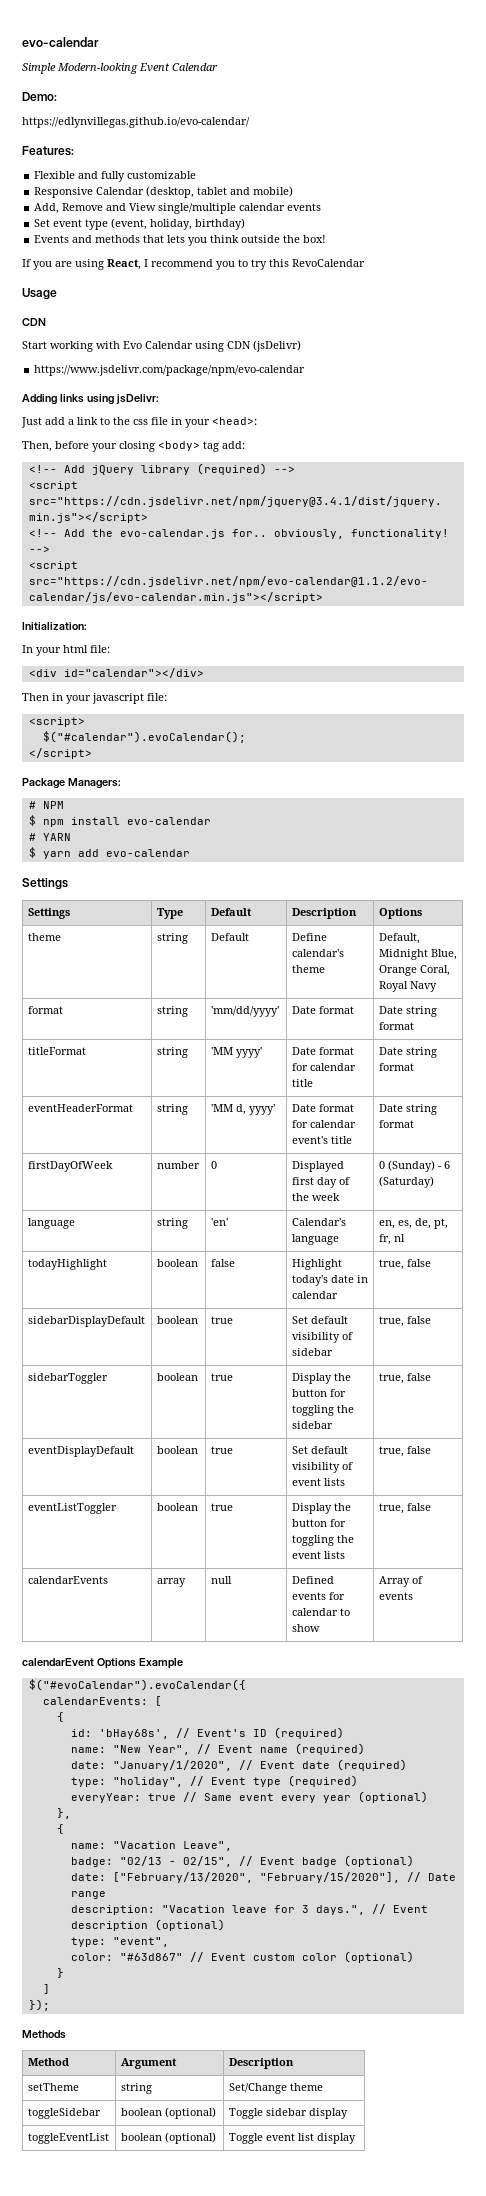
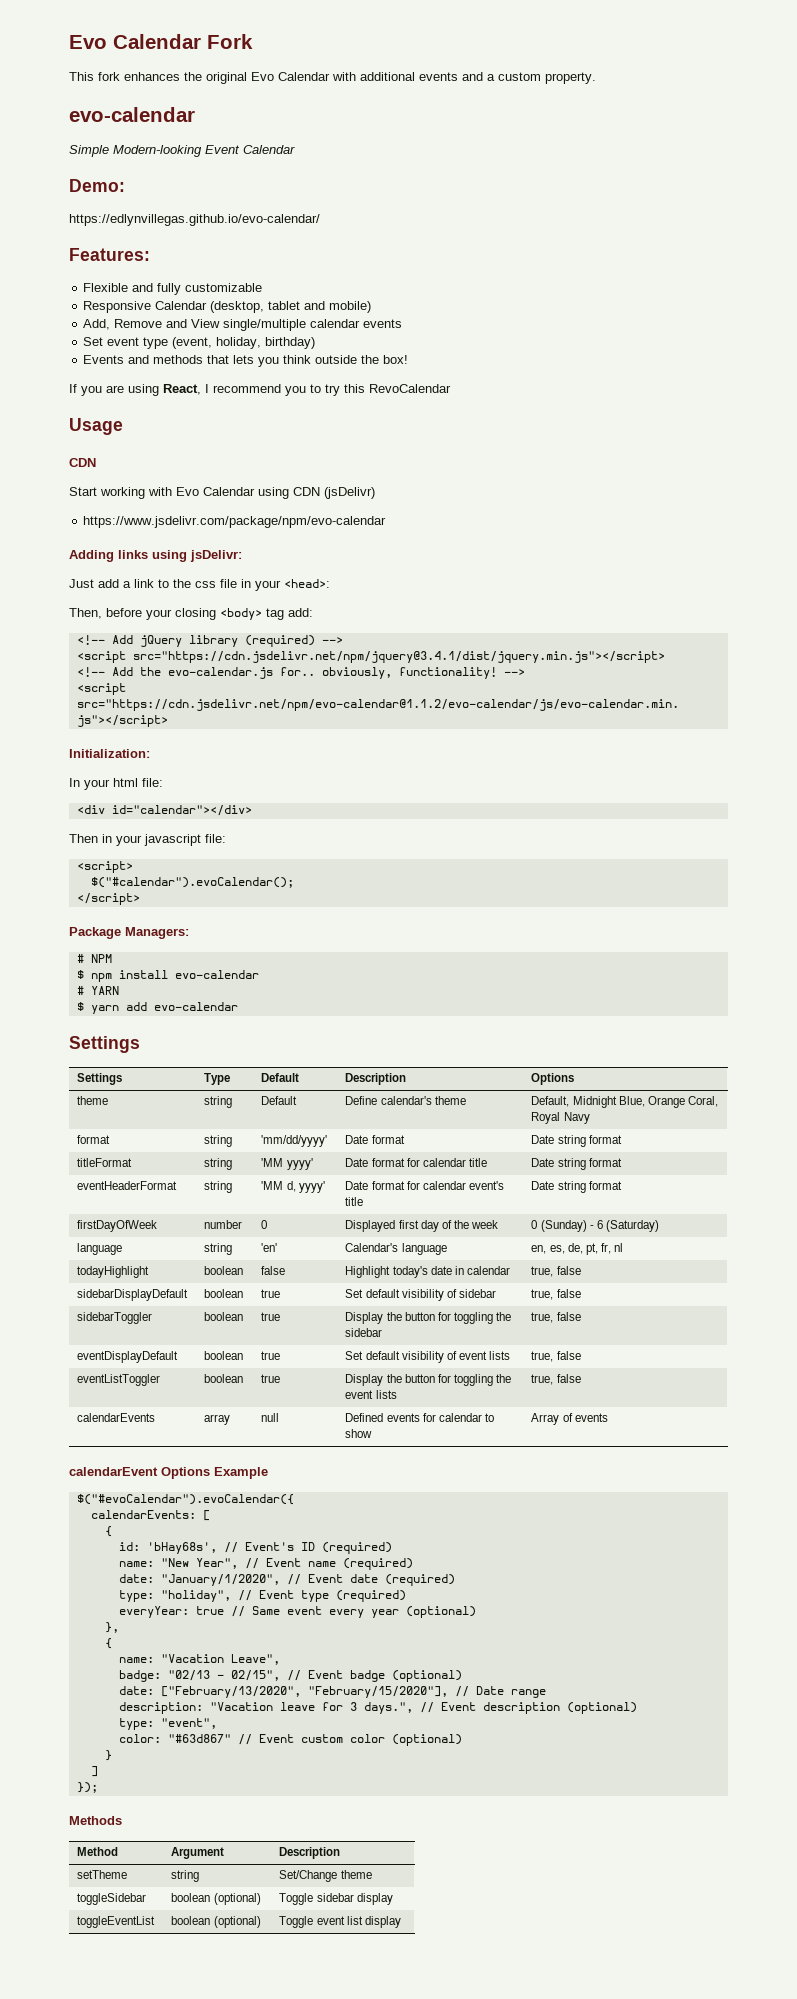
(22, 42) none -> [69,34,253,49] [69,72,596,84] Evo Calendar Fork // This fork enhances the original Evo Calendar with additional events and a custom property. //

